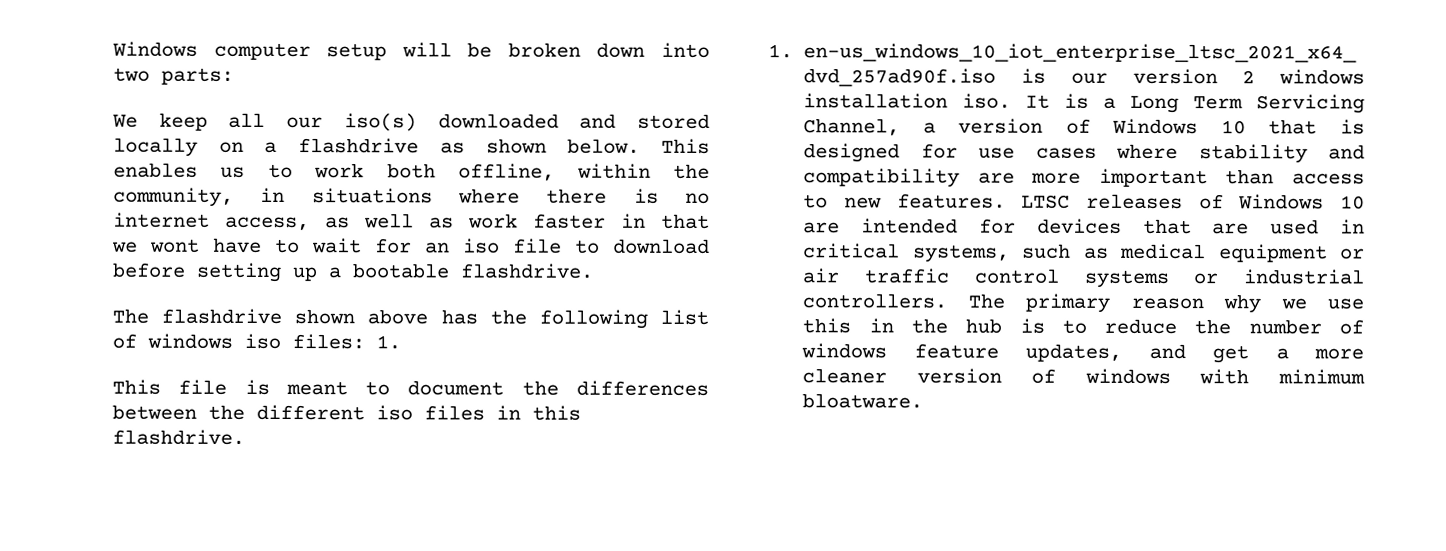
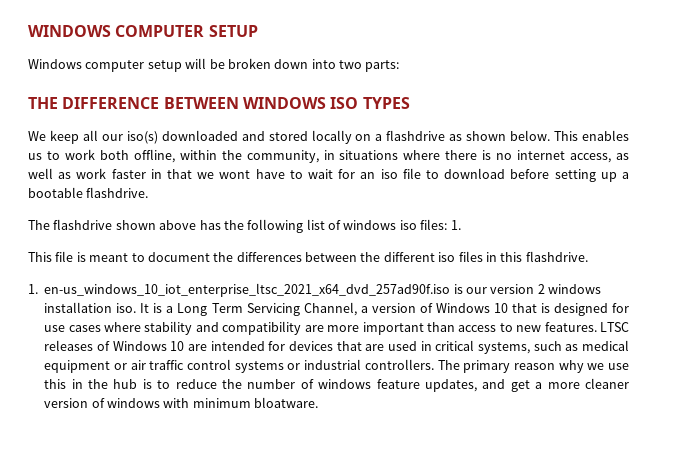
(112, 49) none -> [28,25,258,37] WINDOWS COMPUTER SETUP //
(234, 76) none -> [28,97,410,109] // THE DIFFERENCE BETWEEN WINDOWS ISO TYPES

